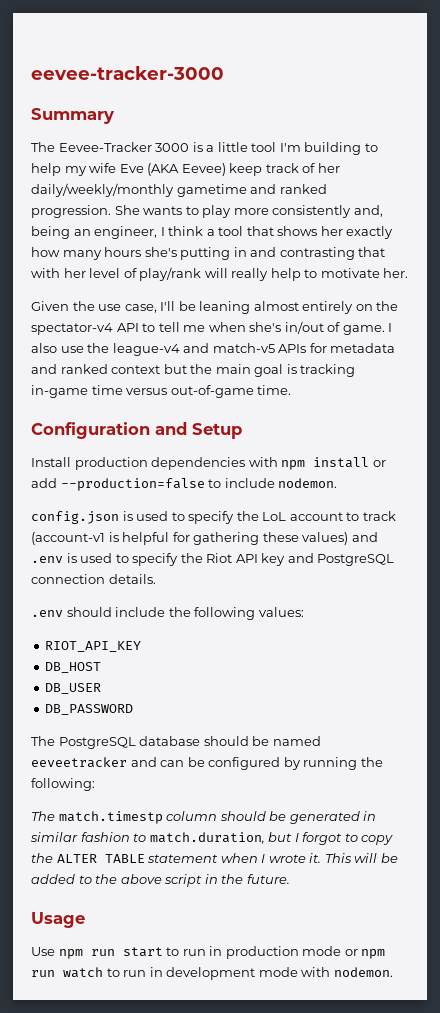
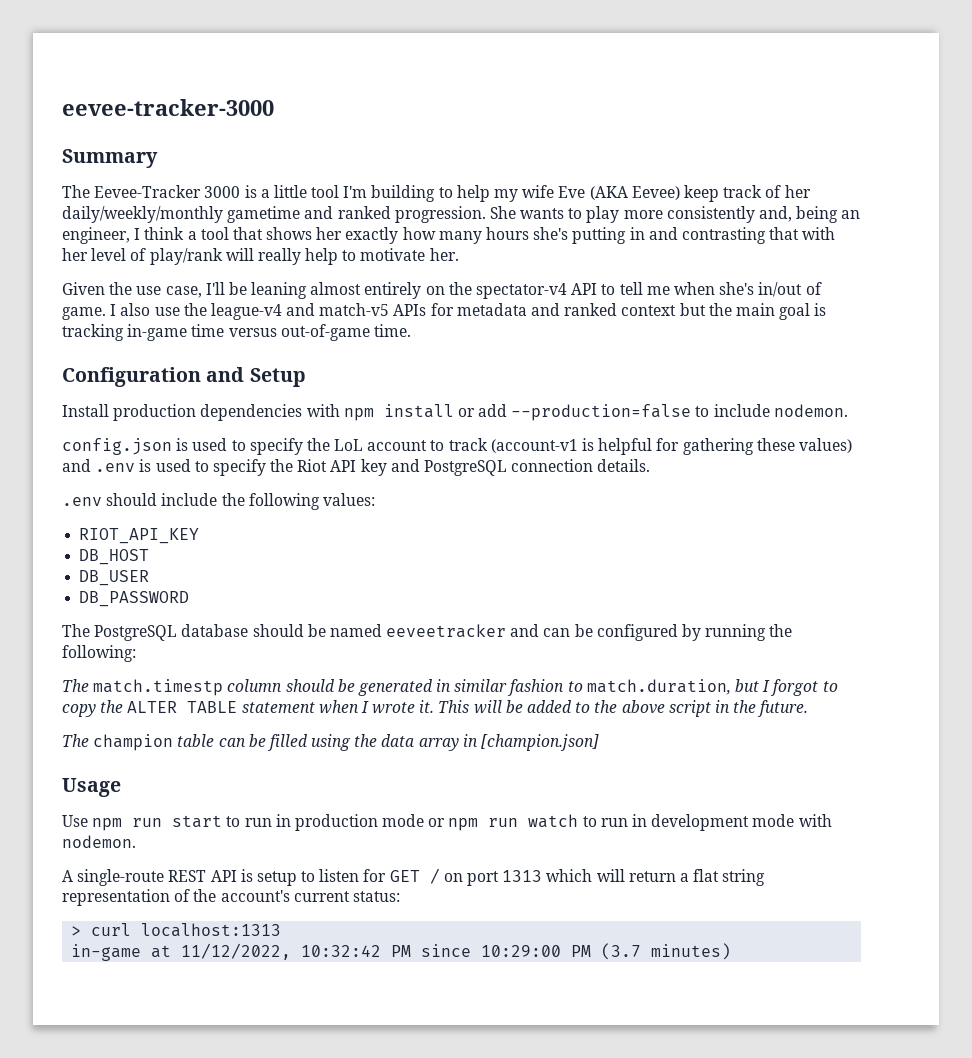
(290, 879) none -> [62,734,600,751] // The champion table can be filled using the data array in [champion.json]
(393, 972) none -> [62,868,766,886] [62,889,400,906] [71,923,282,937] [71,943,732,961] // A single-route REST API is setup to listen for GET / on port 1313 which will return a flat string representation of the account's current status: // > curl localhost:1313 // in-game at 11/12/2022, 10:32:42 PM since 10:29:00 PM (3.7 minutes)

